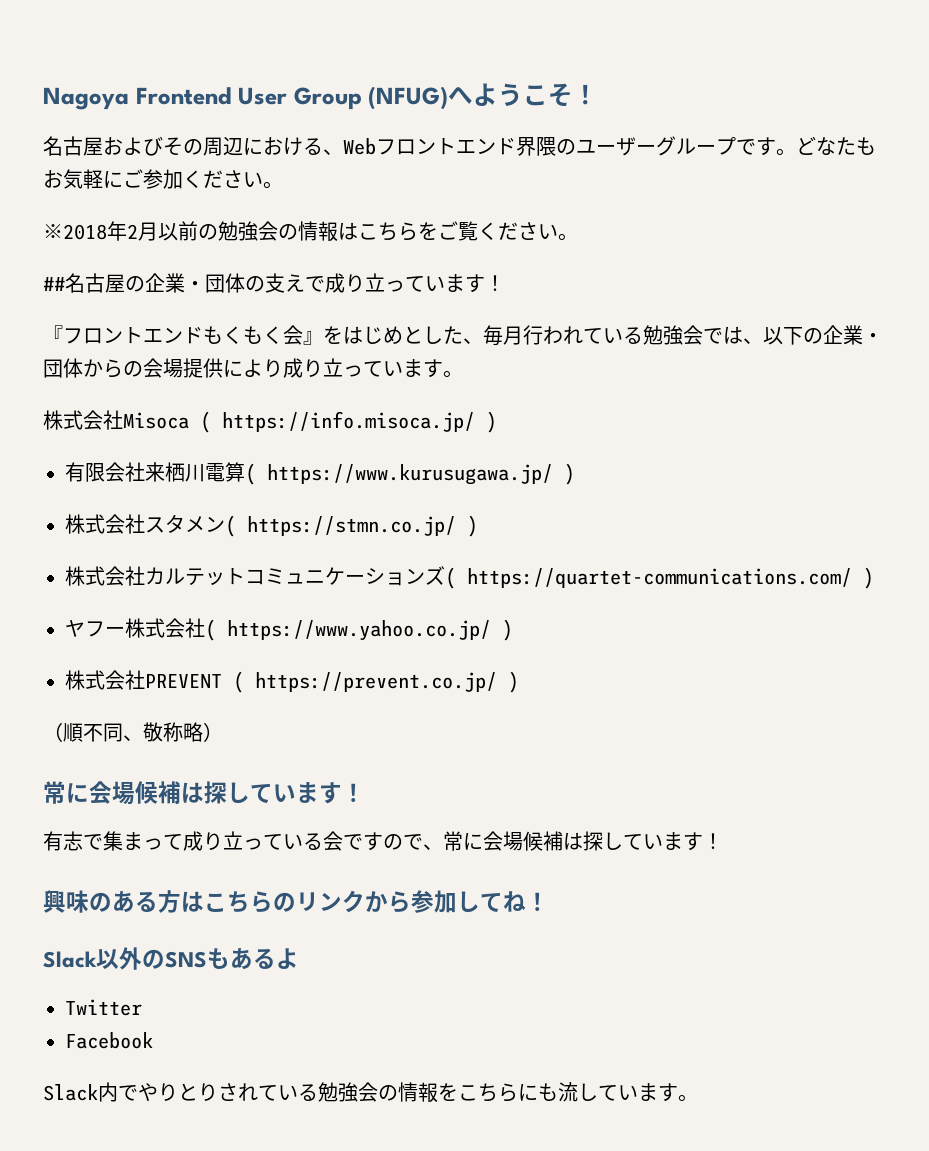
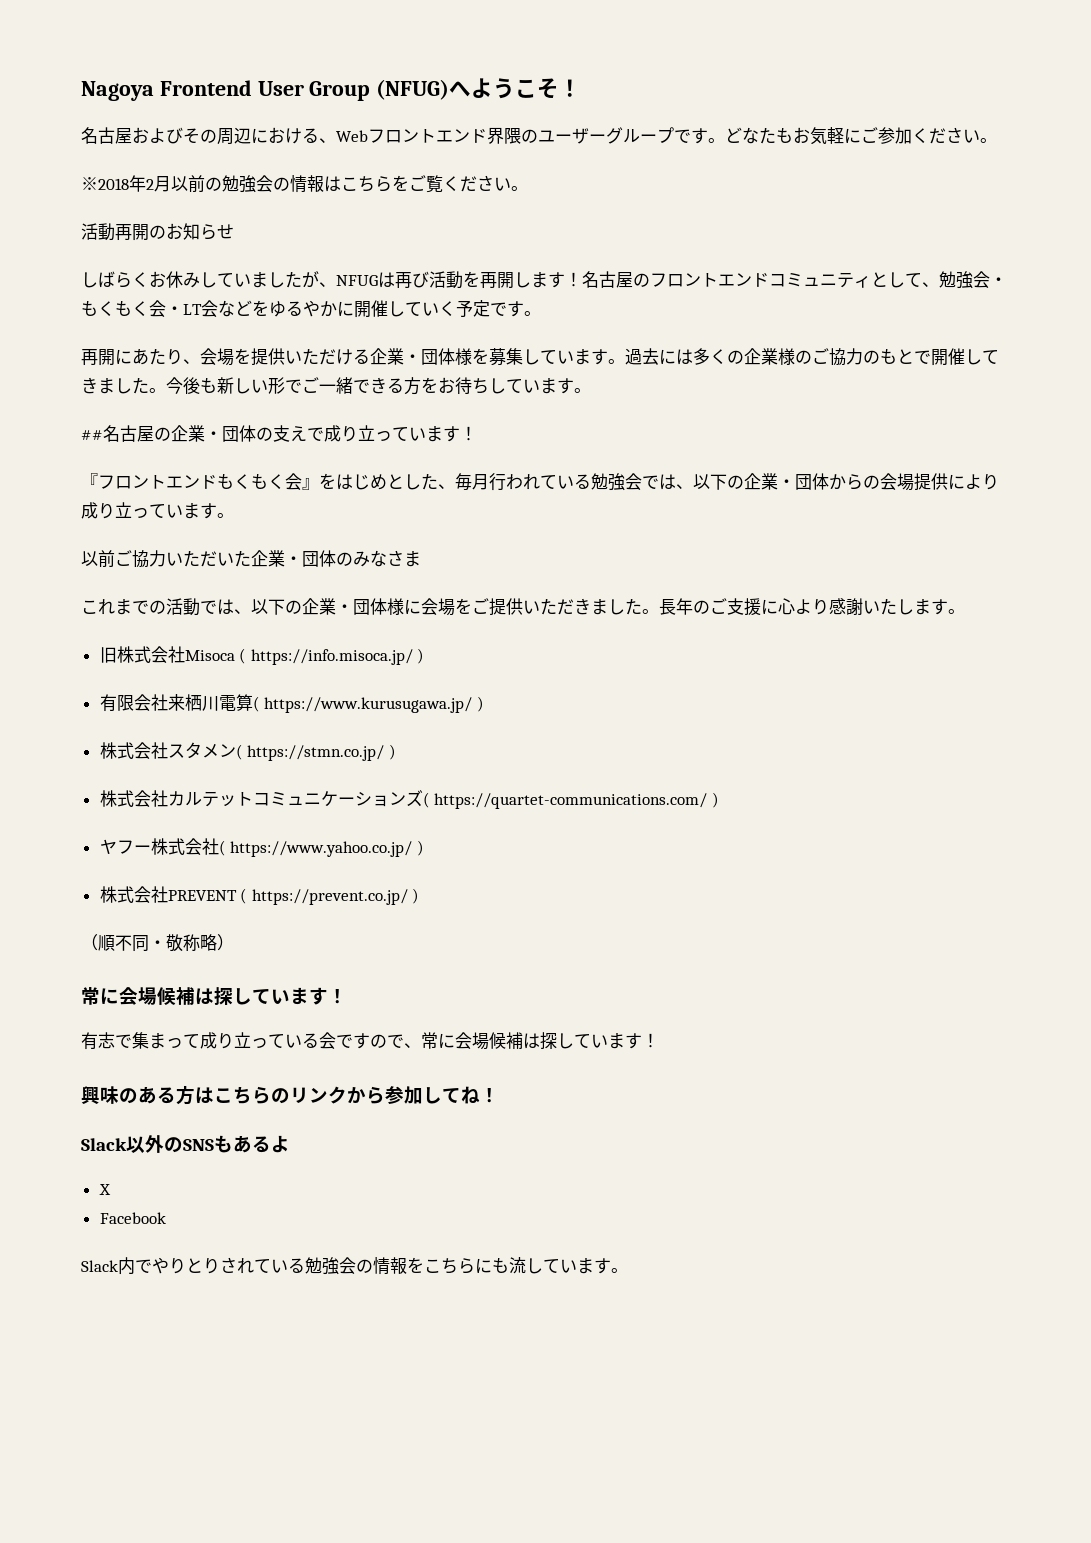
(578, 237) none -> [81,223,234,241] [81,271,1007,289] [81,300,541,318] [81,348,999,366] [81,377,591,395] // 活動再開のお知らせ // しばらくお休みしていましたが、NFUGは再び活動を再開します！名古屋のフロントエンドコミュニティとして、勉強会・もくもく会・LT会などをゆるやかに開催していく予定です。 // 再開にあたり、会場を提供いただける企業・団体様を募集しています。過去には多くの企業様のご協力のもとで開催してきました。今後も新しい形でご一緒できる方をお待ちしています。
(463, 374) none -> [81,550,421,568] [81,598,965,616] [99,647,117,663] 以前ご協力いただいた企業・団体のみなさま // これまでの活動では、以下の企業・団体様に会場をご提供いただきました。長年のご支援に心より感謝いたします。 // 旧
[123,735,143,741] 、 -> [149,940,166,949] ・
[65,999,142,1016] Twitter -> [98,1184,111,1195] X

